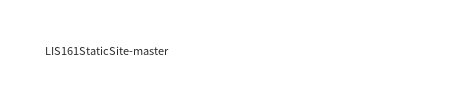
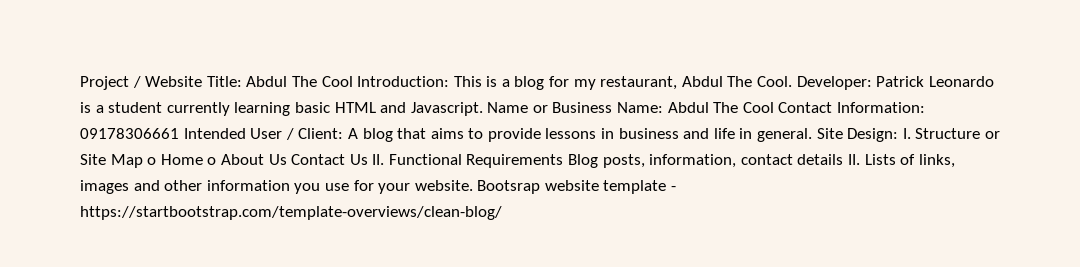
[45,46,169,55] LIS161StaticSite-master -> [80,76,994,90] [80,102,926,116] [80,128,1000,142] [80,154,955,168] [80,180,677,194] [80,206,502,220] Project / Website Title: Abdul The Cool Introduction: This is a blog for my restaurant, Abdul The Cool. Developer: Patrick Leonardo is a student currently learning basic HTML and Javascript. Name or Business Name: Abdul The Cool Contact Information: 09178306661 Intended User / Client: A blog that aims to provide lessons in business and life in general. Site Design: I. Structure or Site Map o Home o About Us Contact Us II. Functional Requirements Blog posts, information, contact details II. Lists of links, images and other information you use for your website. Bootsrap website template - https://startbootstrap.com/template-overviews/clean-blog/

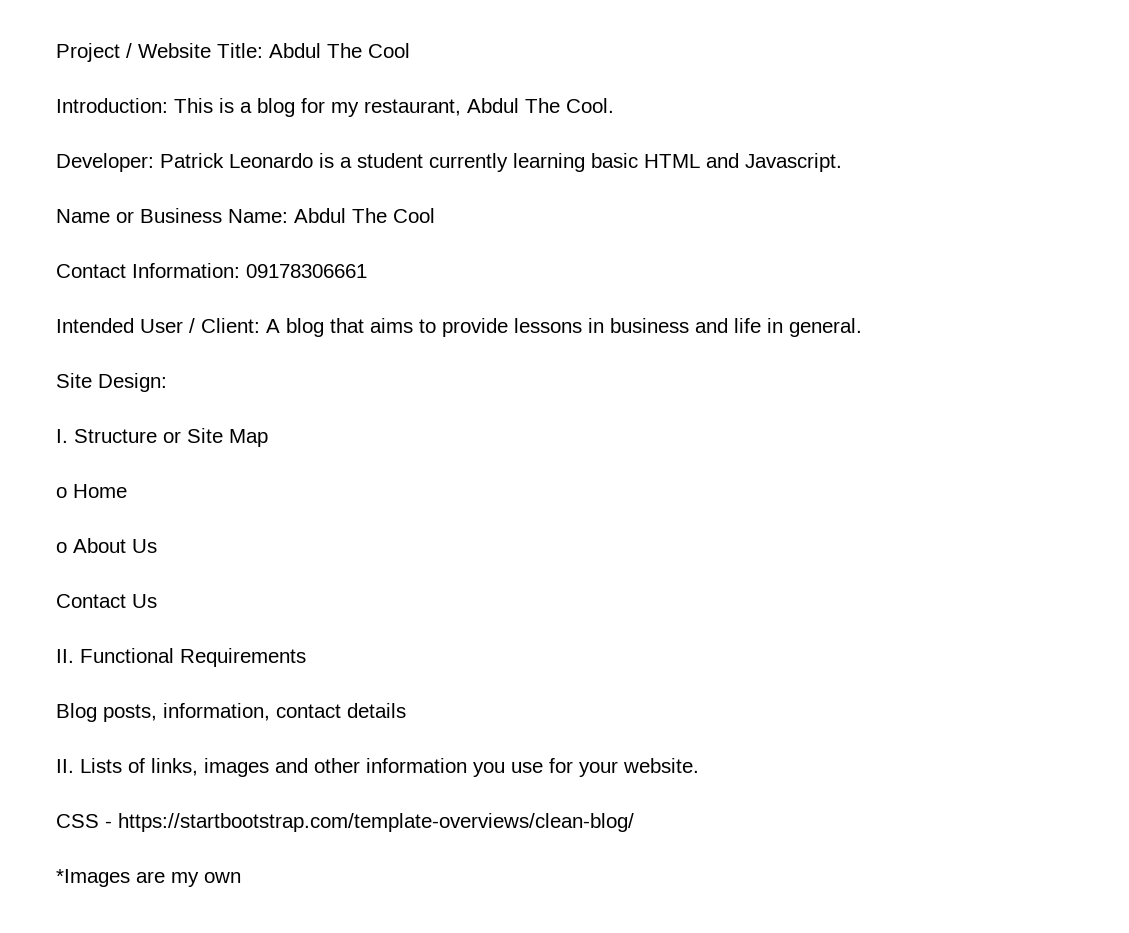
(353, 81) none -> (410, 50) //
(793, 81) none -> (614, 105) //
(483, 109) none -> (842, 162) //
(774, 107) none -> (435, 215) //
(179, 133) none -> (367, 271) //
(813, 135) none -> (862, 327) //
(899, 135) none -> (167, 382) //
(143, 161) none -> (268, 438) //
(203, 159) none -> (127, 491) //
(287, 159) none -> (157, 546) //
(368, 159) none -> (157, 601) //
(564, 161) none -> (306, 657) //
(844, 159) none -> (406, 710) //
[477,180,667,194] Bootsrap website template -> [56,814,99,828] // CSS
(502, 213) none -> [56,869,241,887] // *Images are my own

